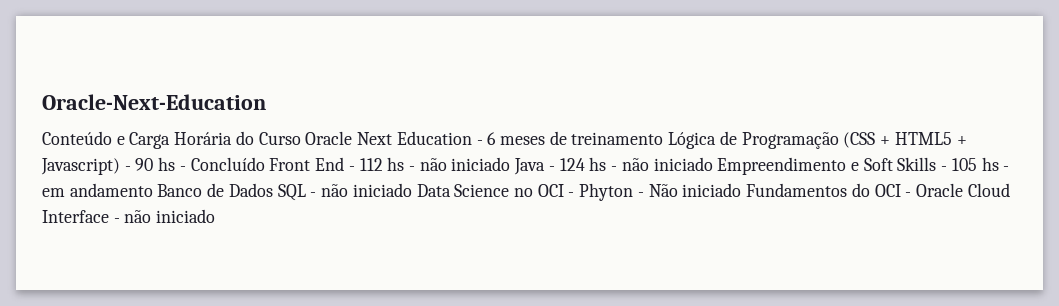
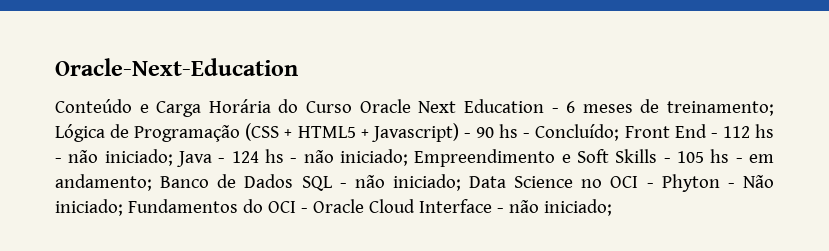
[571,132,664,145] treinamento -> [666,101,774,116] treinamento;
[190,157,265,171] Concluído -> [535,124,620,141] Concluído;
[451,157,511,171] iniciado -> [104,149,173,166] iniciado;
[653,157,713,171] iniciado -> [340,149,409,166] iniciado;
[69,183,153,197] andamento -> [55,174,152,191] andamento;
[352,183,412,197] iniciado -> [392,174,461,191] iniciado;
[682,183,742,197] iniciado -> [55,199,123,216] iniciado;
[156,209,216,223] iniciado -> [543,199,612,216] iniciado;

